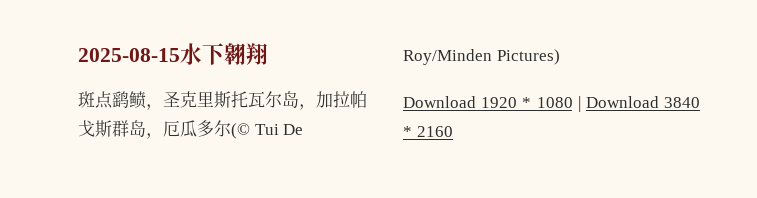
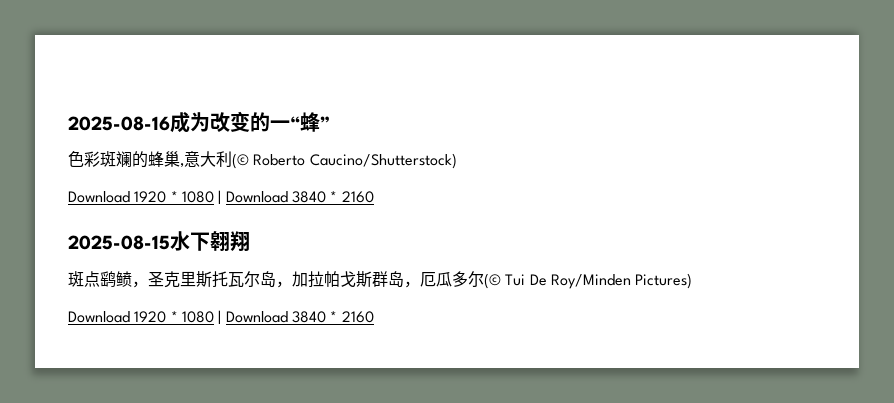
(78, 55) none -> [68,111,330,133] [68,151,457,169] [68,190,374,204] 2025-08-16成为改变的一“蜂” // 色彩斑斓的蜂巢,意大利(© Roberto Caucino/Shutterstock) // Download 1920 * 1080 | Download 3840 * 2160 //

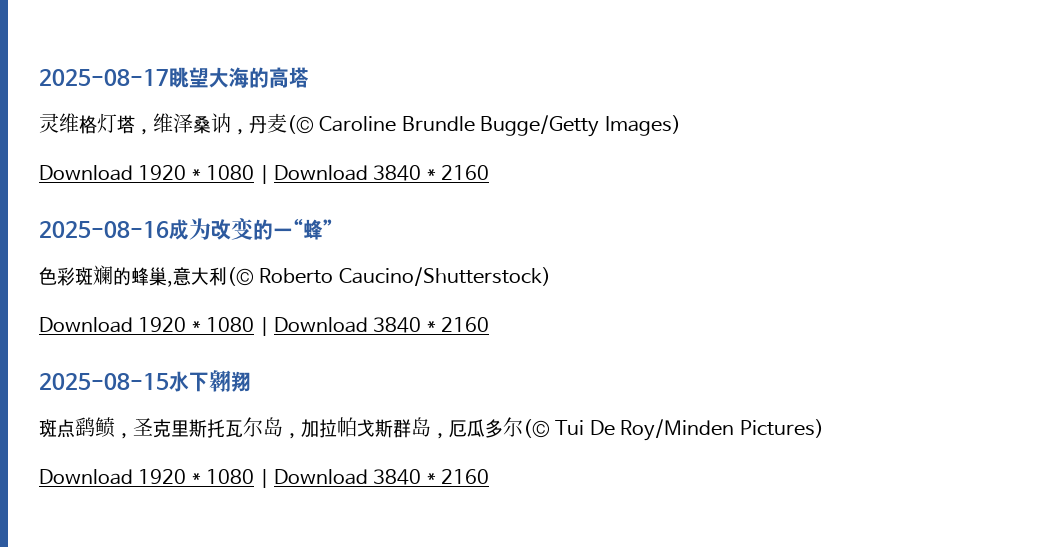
(68, 123) none -> [39,67,309,88] [39,113,681,137] [39,165,490,184] 2025-08-17眺望大海的高塔 // 灵维格灯塔，维泽桑讷，丹麦(© Caroline Brundle Bugge/Getty Images) // Download 1920 * 1080 | Download 3840 * 2160 //

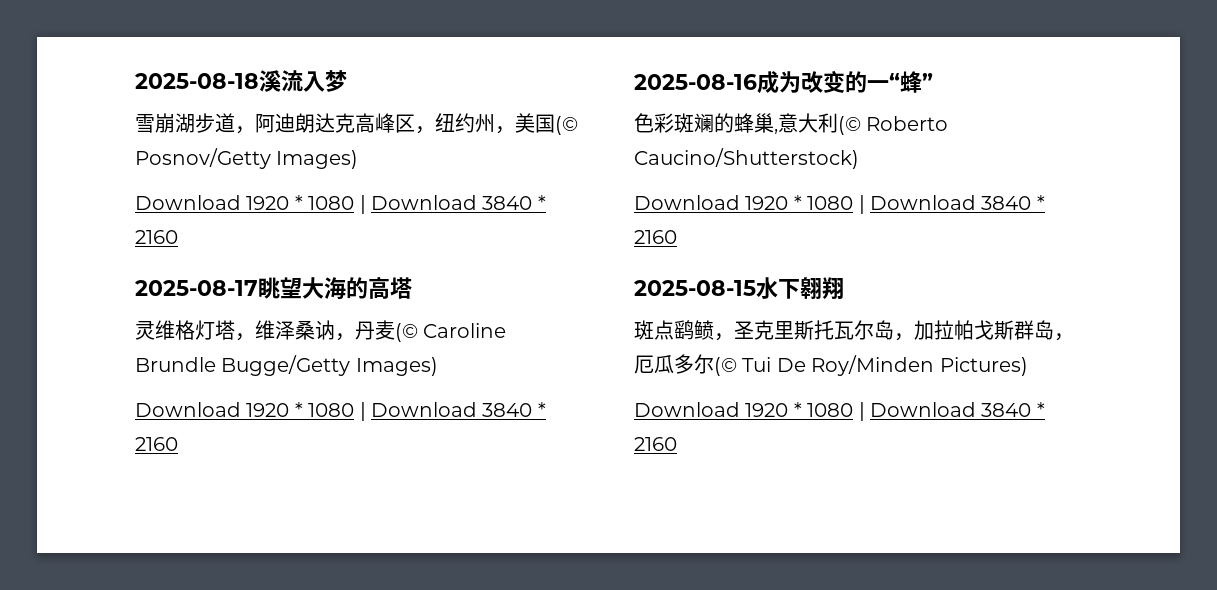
(39, 77) none -> [135,70,347,92] [135,113,578,135] [135,148,359,169] [135,195,546,214] [135,230,178,244] 2025-08-18溪流入梦 // 雪崩湖步道，阿迪朗达克高峰区，纽约州，美国(© Posnov/Getty Images) // Download 1920 * 1080 | Download 3840 * 2160 //

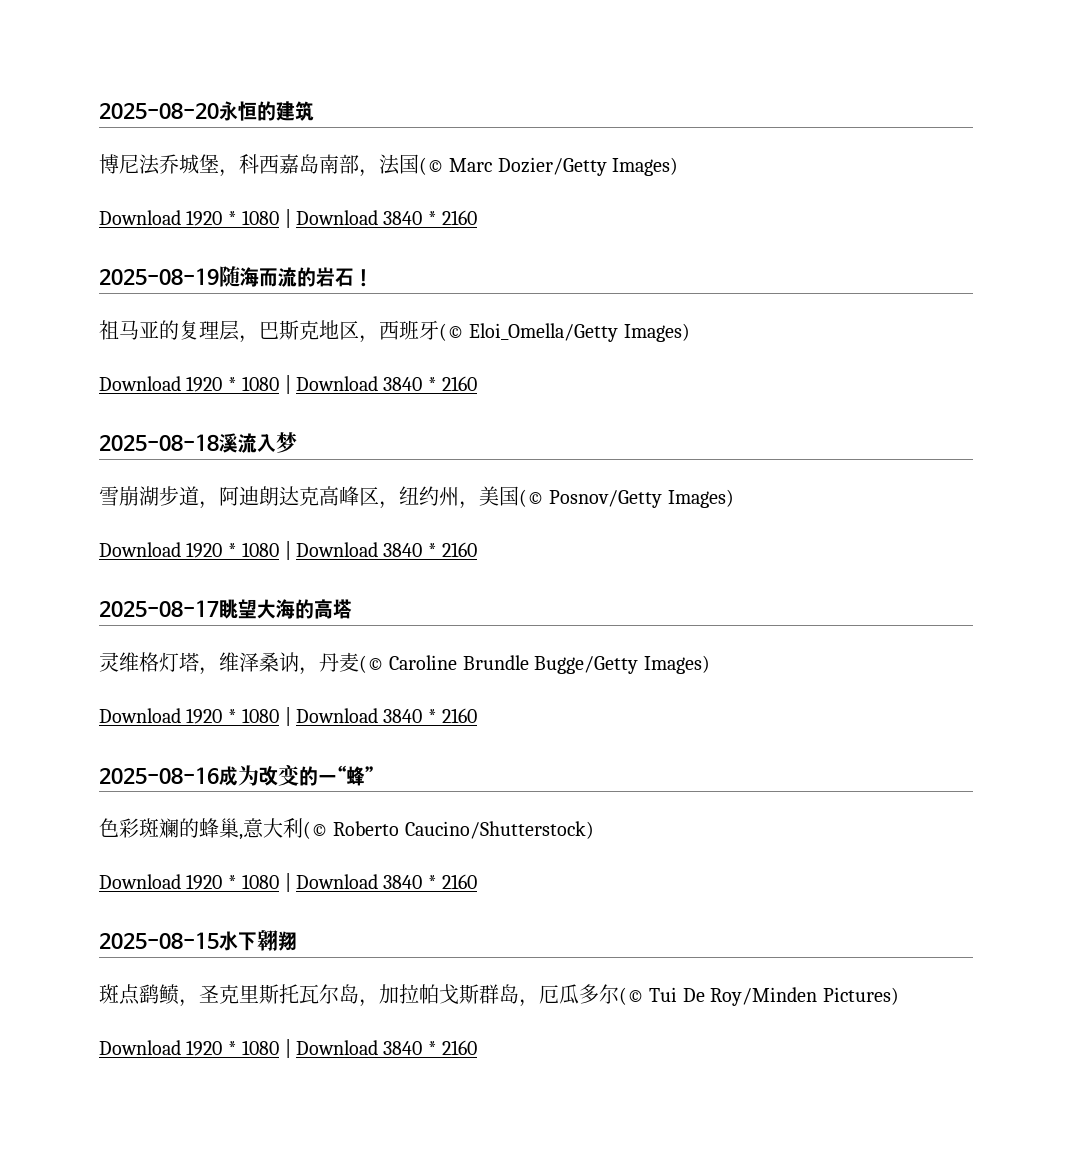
(135, 81) none -> [99,101,314,121] [99,154,679,177] [99,209,478,228] [99,266,373,287] [99,320,690,343] [99,375,478,394] 2025-08-20永恒的建筑 // 博尼法乔城堡，科西嘉岛南部，法国(© Marc Dozier/Getty Images) // Download 1920 * 1080 | Download 3840 * 2160 // 2025-08-19随海而流的岩石！ // 祖马亚的复理层，巴斯克地区，西班牙(© Eloi_Omella/Getty Images) // Download 1920 * 1080 | Download 3840 * 2160 //

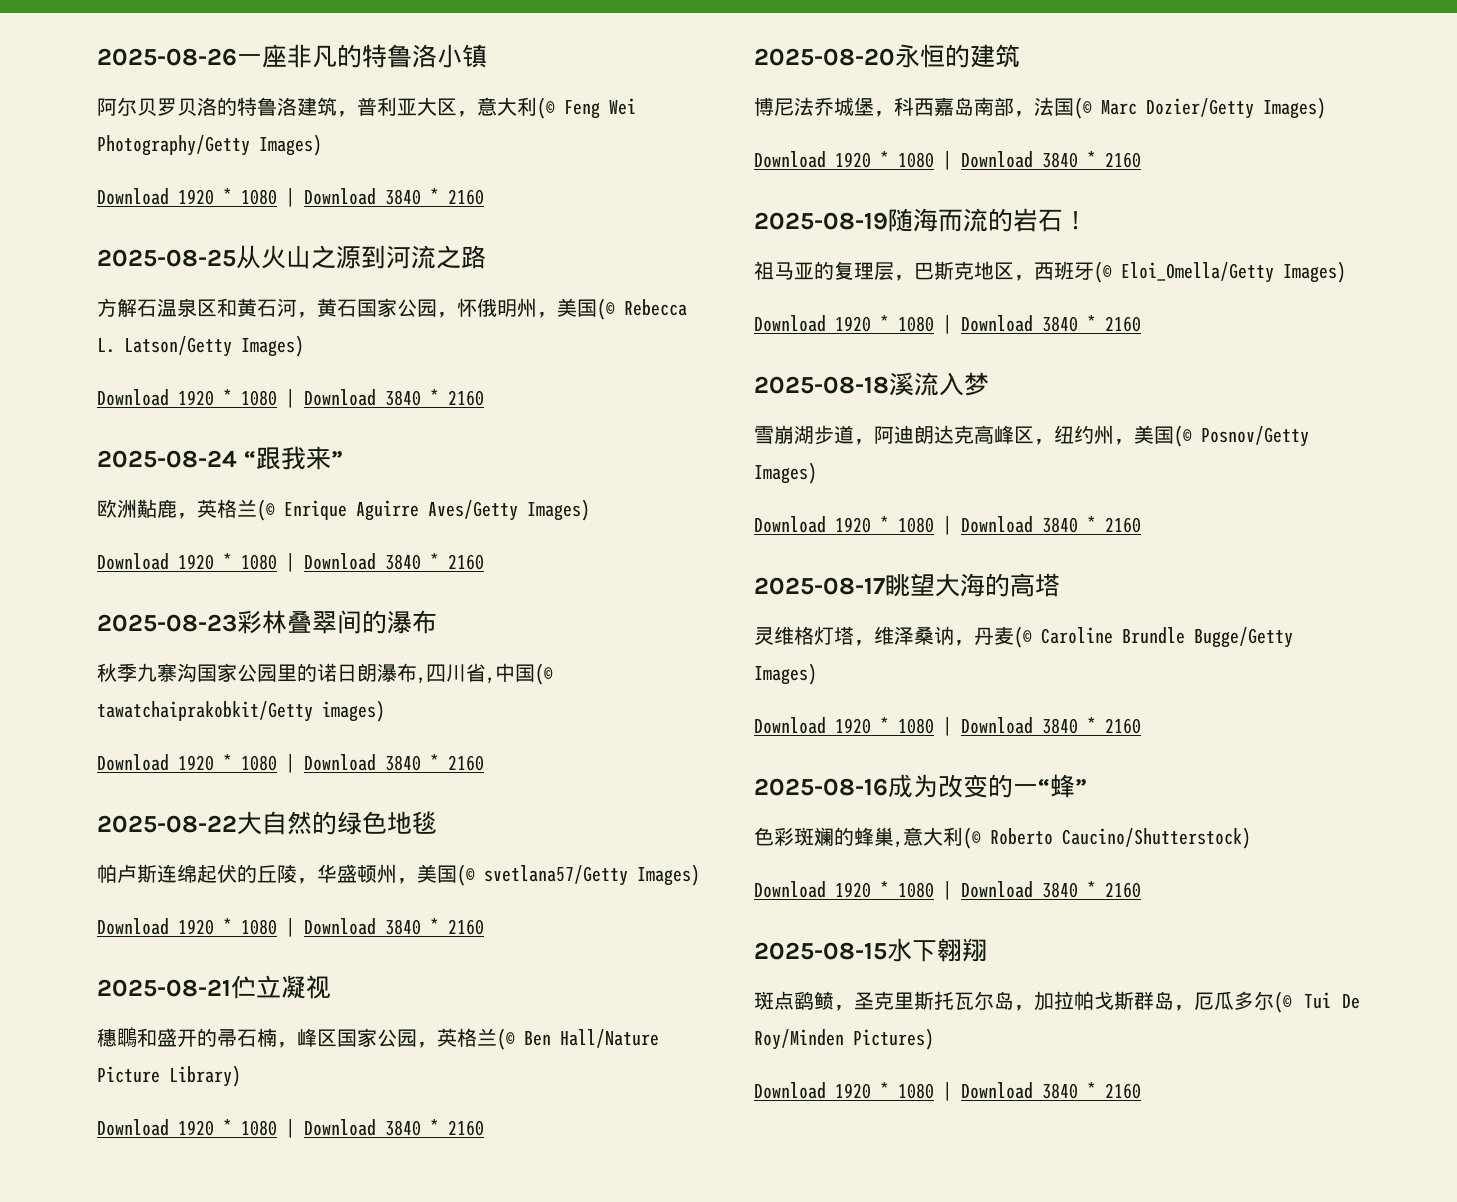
(99, 110) none -> [97,44,487,68] [97,97,636,119] [97,134,322,156] [97,188,484,207] [97,245,486,269] [97,298,687,320] [97,335,304,357] [97,389,484,408] [97,446,343,470] [97,499,590,521] [97,553,484,572] [97,610,437,634] [97,663,553,685] [97,700,385,722] [97,754,484,773] [97,811,437,835] [97,864,700,886] [97,918,484,937] [97,975,331,999] [97,1027,659,1050] [97,1065,241,1087] [97,1119,484,1138] 2025-08-26一座非凡的特鲁洛小镇 // 阿尔贝罗贝洛的特鲁洛建筑，普利亚大区，意大利(© Feng Wei Photography/Getty Images) // Download 1920 * 1080 | Download 3840 * 2160 // 2025-08-25从火山之源到河流之路 // 方解石温泉区和黄石河，黄石国家公园，怀俄明州，美国(© Rebecca L. Latson/Getty Images) // Download 1920 * 1080 | Download 3840 * 2160 // 2025-08-24 “跟我来” // 欧洲黇鹿，英格兰(© Enrique Aguirre Aves/Getty Images) // Download 1920 * 1080 | Download 3840 * 2160 // 2025-08-23彩林叠翠间的瀑布 // 秋季九寨沟国家公园里的诺日朗瀑布,四川省,中国(© tawatchaiprakobkit/Getty images) // Download 1920 * 1080 | Download 3840 * 2160 // 2025-08-22大自然的绿色地毯 // 帕卢斯连绵起伏的丘陵，华盛顿州，美国(© svetlana57/Getty Images) // Download 1920 * 1080 | Download 3840 * 2160 // 2025-08-21伫立凝视 // 穗䳭和盛开的帚石楠，峰区国家公园，英格兰(© Ben Hall/Nature Picture Library) // Download 1920 * 1080 | Download 3840 * 2160 //

